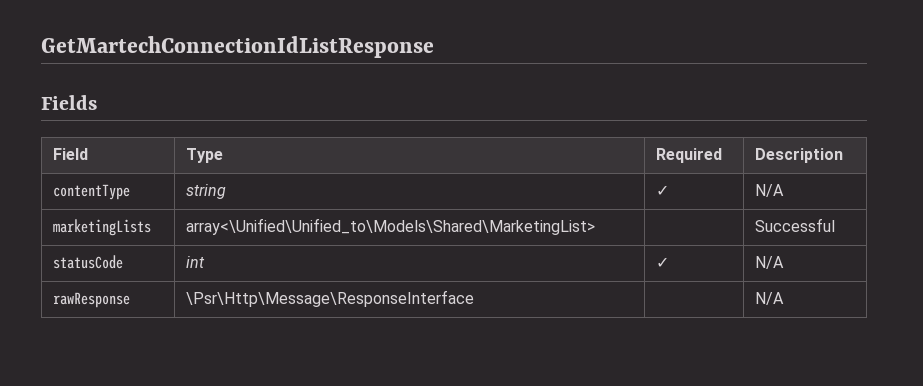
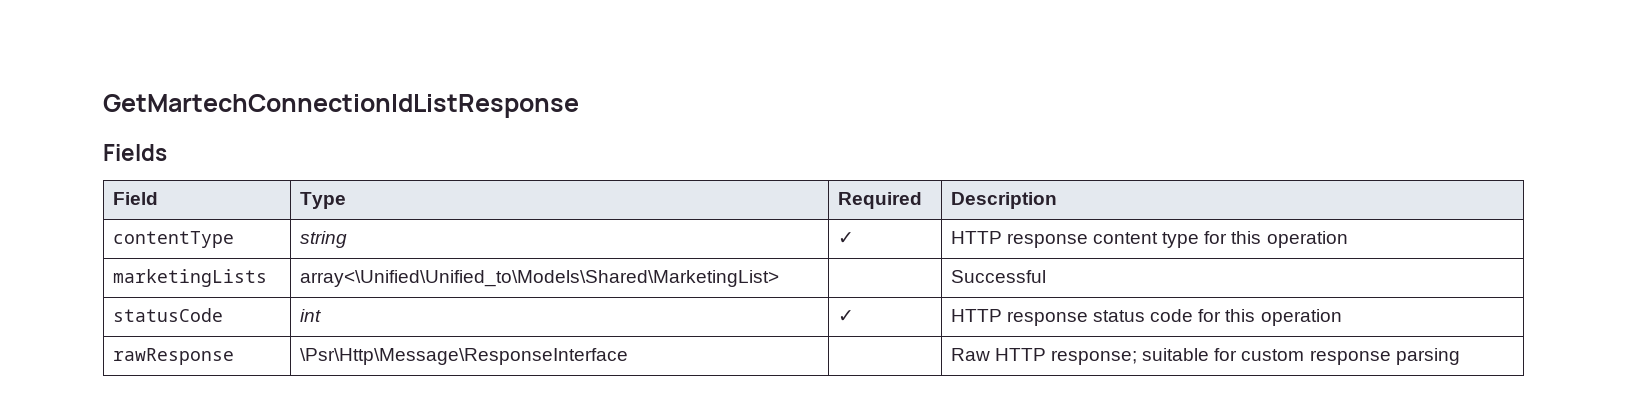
[755,184,785,197] N/A -> [950,231,1348,248] HTTP response content type for this operation
[755,256,785,269] [53,292,131,308] [186,290,475,307] [755,292,785,305] N/A // rawResponse | \Psr\Http\Message\ResponseInterface | | N/A -> [950,309,1342,326] [112,348,234,365] [299,348,628,365] [950,348,1460,365] HTTP response status code for this operation // rawResponse | \Psr\Http\Message\ResponseInterface | | Raw HTTP response; suitable for custom response parsing

